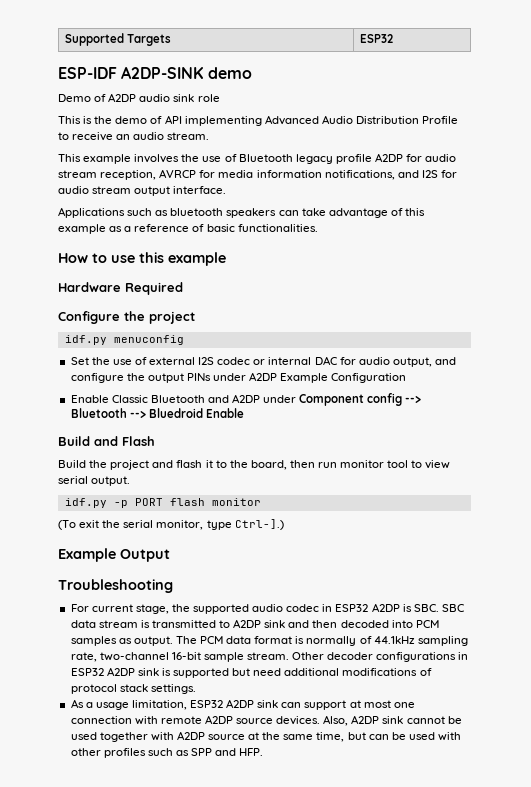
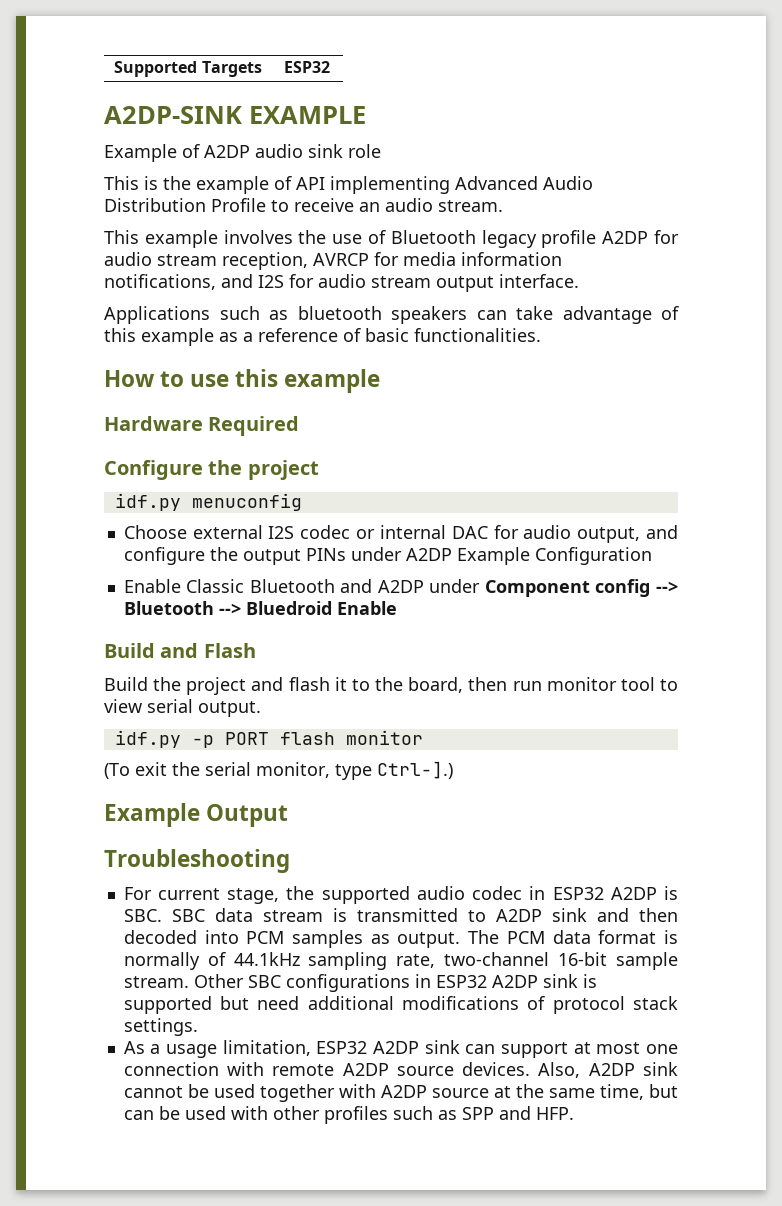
[58,66,252,79] [58,94,91,102] ESP-IDF A2DP-SINK demo // Demo -> [104,106,366,124] [104,144,177,162] A2DP-SINK EXAMPLE // Example
[115,116,148,124] demo -> [196,176,269,194] example
[70,357,147,365] Set the use of -> [123,525,187,539] Choose
[327,652,374,660] decoder -> [247,975,281,988] SBC

